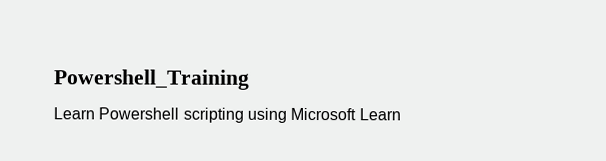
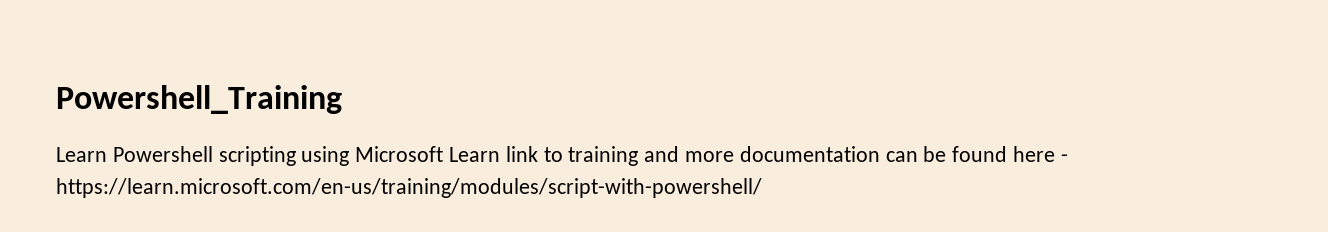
(401, 114) none -> [505,146,1068,166] [56,178,762,198] link to training and more documentation can be found here - https://learn.microsoft.com/en-us/training/modules/script-with-powershell/

